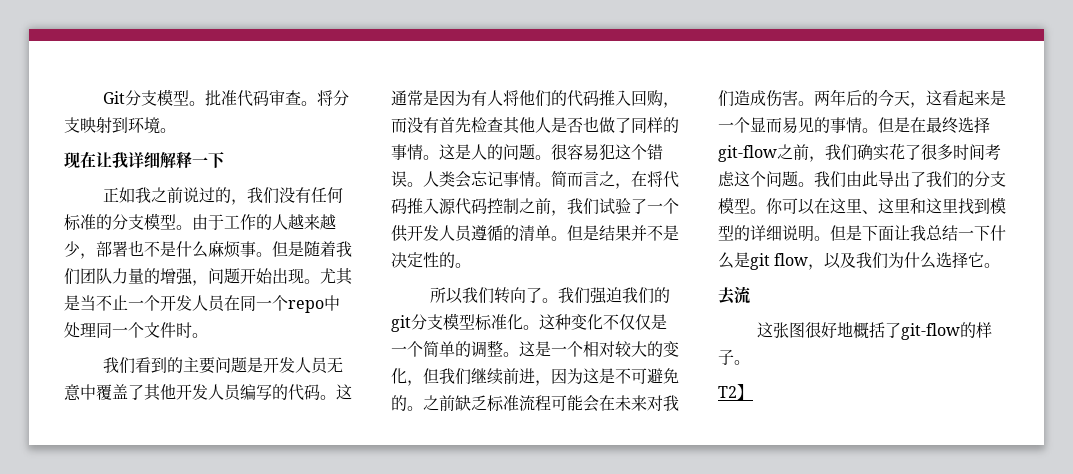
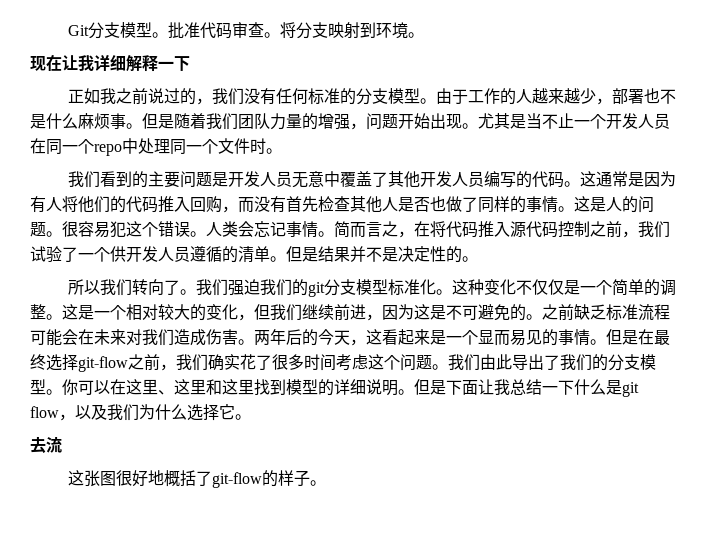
[718,384,753,400] // T2】 -> (326, 483) none

